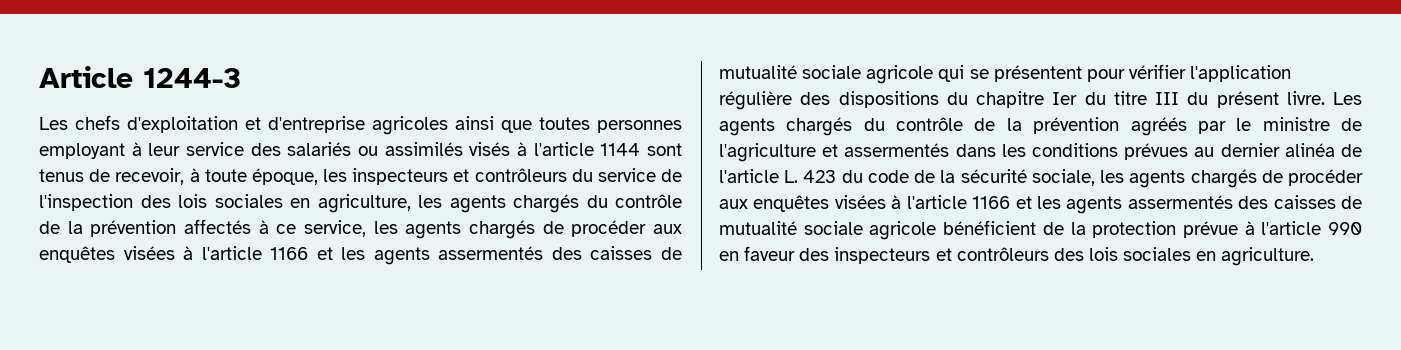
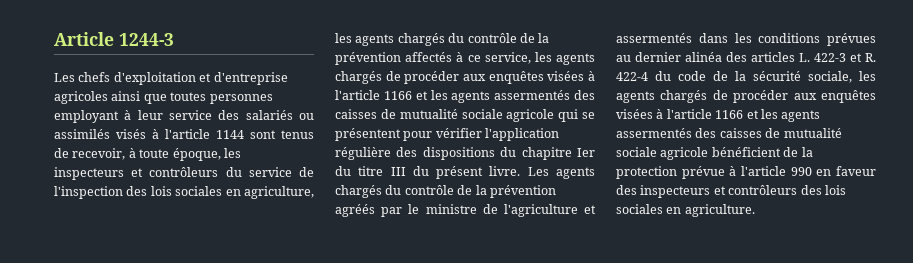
[1341,144,1362,157] [719,169,837,183] de l'article L. 423 -> [726,52,876,62] [616,72,648,81] des articles L. 422-3 et R. 422-4

